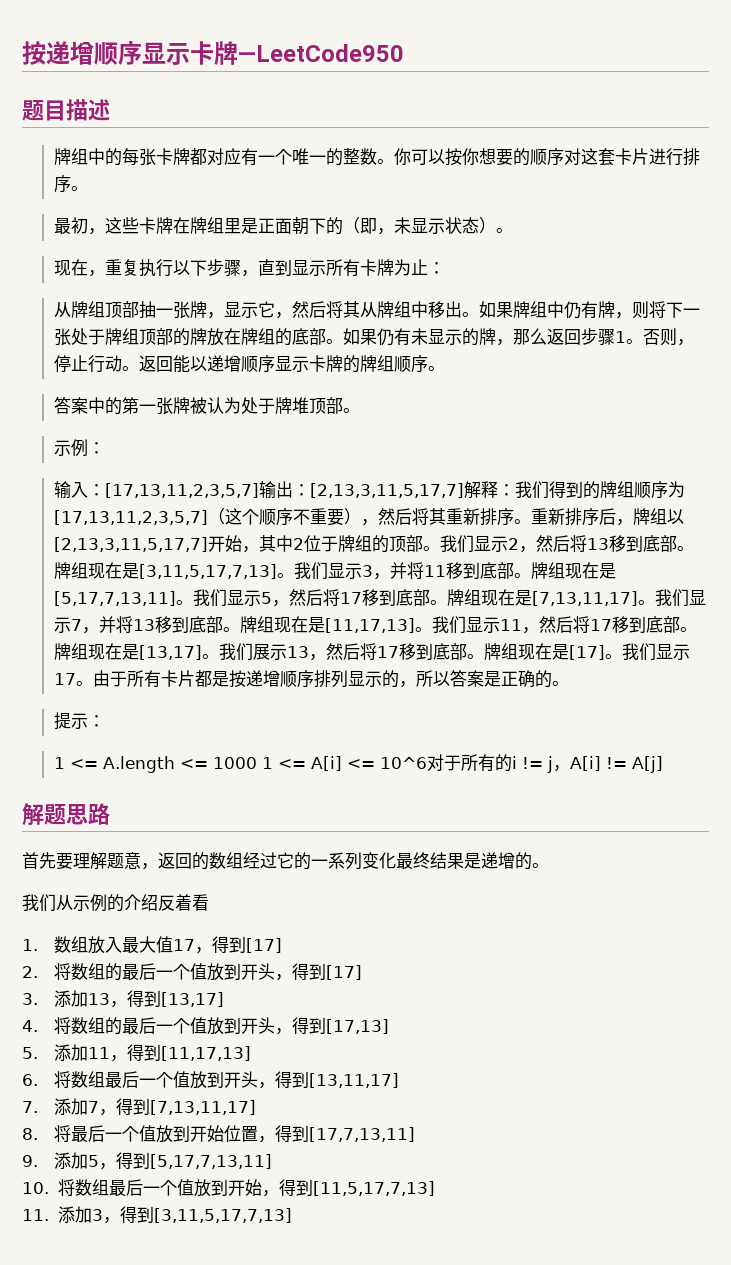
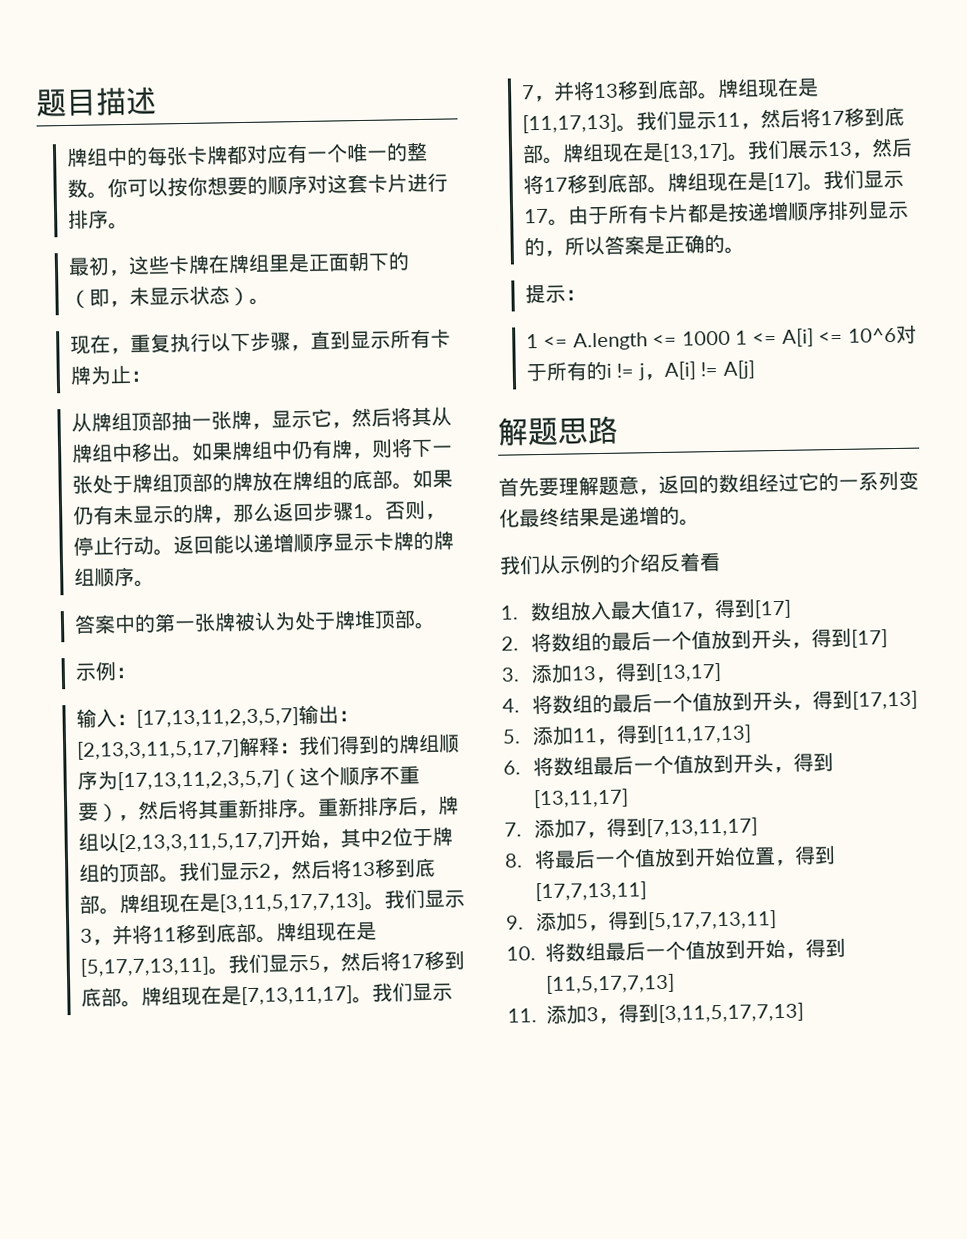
[22,41,404,65] 按递增顺序显示卡牌—LeetCode950 // -> (35, 102) none

